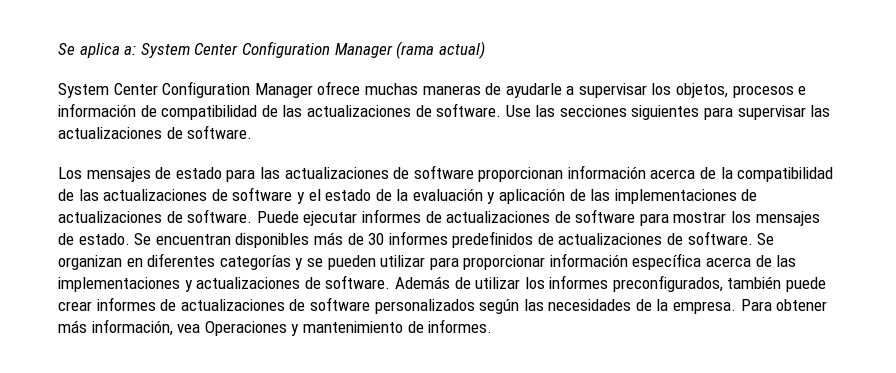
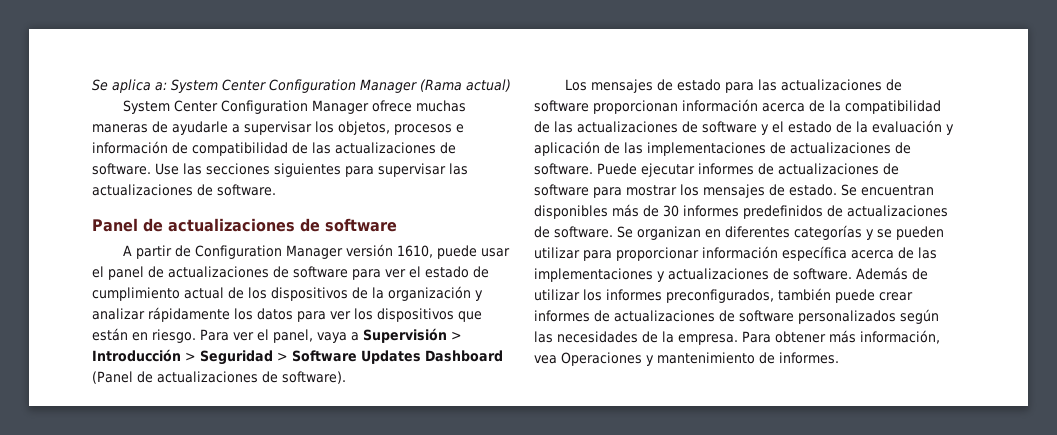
[396,41,435,59] (rama -> [420,79,462,92] (Rama
(253, 132) none -> [92,218,397,232] [122,244,510,259] [92,266,489,280] [92,286,483,301] [92,307,482,322] [92,328,462,343] [92,349,503,365] [92,371,346,384] // Panel de actualizaciones de software // A partir de Configuration Manager versión 1610, puede usar el panel de actualizaciones de software para ver el estado de cumplimiento actual de los dispositivos de la organización y analizar rápidamente los datos para ver los dispositivos que están en riesgo. Para ver el panel, vaya a Supervisión > Introducción > Seguridad > Software Updates Dashboard (Panel de actualizaciones de software).

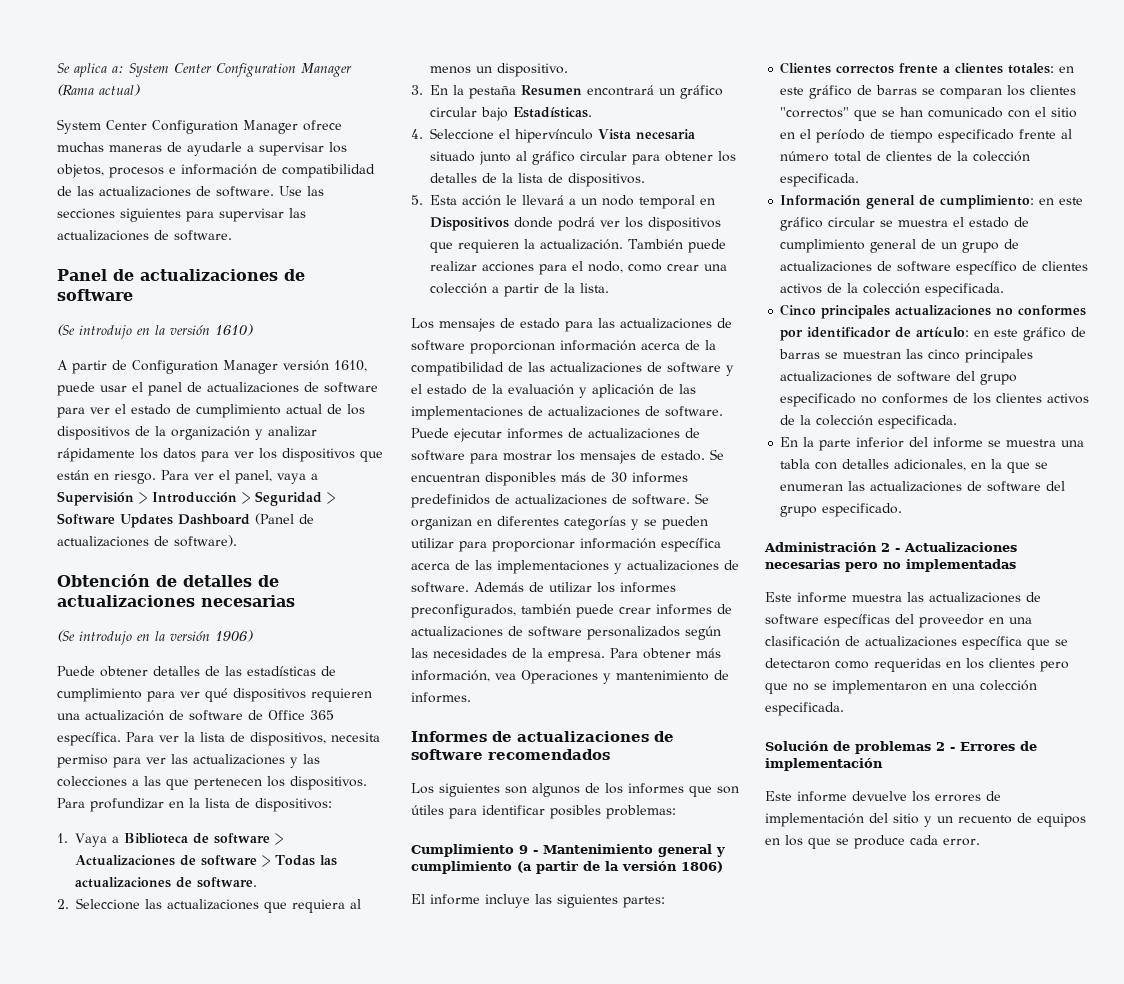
(397, 225) none -> [57,324,253,339] // (Se introdujo en la versión 1610)
(346, 377) none -> [57,574,279,587] [57,595,295,607] [57,630,253,645] [57,666,336,677] [57,688,372,702] [57,710,334,721] [57,732,380,746] [57,754,320,768] [57,776,367,790] [57,798,332,812] [57,833,283,847] [75,855,337,867] [75,877,257,888] [57,898,361,913] [430,63,568,77] [411,85,723,99] [430,107,592,121] [411,128,695,143] [430,151,736,165] [430,173,645,187] [411,195,715,209] [430,217,721,231] [430,239,726,253] [430,261,727,275] [430,283,609,297] // Obtención de detalles de actualizaciones necesarias // (Se introdujo en la versión 1906) // Puede obtener detalles de las estadísticas de cumplimiento para ver qué dispositivos requieren una actualización de software de Office 365 específica. Para ver la lista de dispositivos, necesita permiso para ver las actualizaciones y las colecciones a las que pertenecen los dispositivos. Para profundizar en la lista de dispositivos: // 1. Vaya a Biblioteca de software > Actualizaciones de software > Todas las actualizaciones de software. // 2. Seleccione las actualizaciones que requiera al menos un dispositivo. // 3. En la pestaña Resumen encontrará un gráfico circular bajo Estadísticas. // 4. Seleccione el hipervínculo Vista necesaria situado junto al gráfico circular para obtener los detalles de la lista de dispositivos. // 5. Esta acción le llevará a un nodo temporal en Dispositivos donde podrá ver los dispositivos que requieren la actualización. También puede realizar acciones para el nodo, como crear una colección a partir de la lista.
(839, 358) none -> [411,731,674,742] [411,749,610,760] [411,783,739,797] [411,805,676,819] [411,844,725,857] [411,861,723,874] [411,894,665,908] [780,62,1075,74] [780,85,1077,99] [780,107,1078,121] [780,129,1073,143] [780,151,1031,162] [780,173,860,187] [780,195,1084,209] [780,217,1030,231] [780,239,1020,253] [780,261,1089,275] [780,283,1005,297] [780,304,1087,319] [780,327,1087,341] [779,349,1034,363] [780,371,1018,385] [780,393,1090,407] [780,415,958,429] [780,437,1085,451] [780,459,1049,473] [780,481,1066,492] [780,503,903,517] [764,542,1017,552] [765,559,1016,572] [765,592,1041,603] [765,614,1032,628] [765,636,1068,650] [765,658,1069,672] [765,680,1037,694] [765,702,844,716] [765,741,1037,754] [765,758,883,771] [765,791,1001,802] [765,813,1086,827] [765,835,980,849] // Informes de actualizaciones de software recomendados // Los siguientes son algunos de los informes que son útiles para identificar posibles problemas: // Cumplimiento 9 - Mantenimiento general y cumplimiento (a partir de la versión 1806) // El informe incluye las siguientes partes: // Clientes correctos frente a clientes totales: en este gráfico de barras se comparan los clientes "correctos" que se han comunicado con el sitio en el período de tiempo especificado frente al número total de clientes de la colección especificada. // Información general de cumplimiento: en este gráfico circular se muestra el estado de cumplimiento general de un grupo de actualizaciones de software específico de clientes activos de la colección especificada. // Cinco principales actualizaciones no conformes por identificador de artículo: en este gráfico de barras se muestran las cinco principales actualizaciones de software del grupo especificado no conformes de los clientes activos de la colección especificada. // En la parte inferior del informe se muestra una tabla con detalles adicionales, en la que se enumeran las actualizaciones de software del grupo especificado. // Administración 2 - Actualizaciones necesarias pero no implementadas // Este informe muestra las actualizaciones de software específicas del proveedor en una clasificación de actualizaciones específica que se detectaron como requeridas en los clientes pero que no se implementaron en una colección especificada. // Solución de problemas 2 - Errores de implementación // Este informe devuelve los errores de implementación del sitio y un recuento de equipos en los que se produce cada error.

